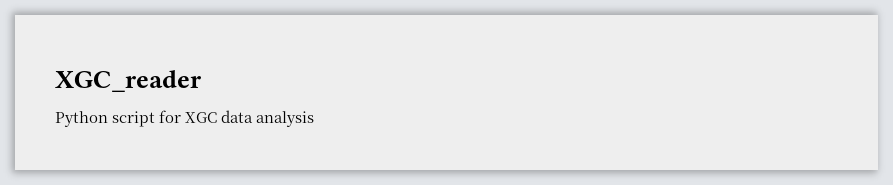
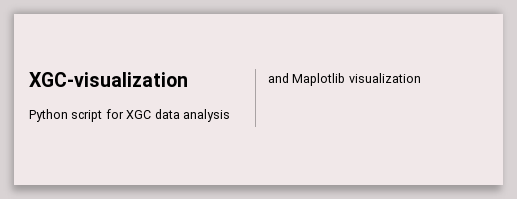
[55,70,202,92] XGC_reader -> [29,72,188,87] XGC-visualization
(315, 119) none -> [268,73,421,86] and Maplotlib visualization

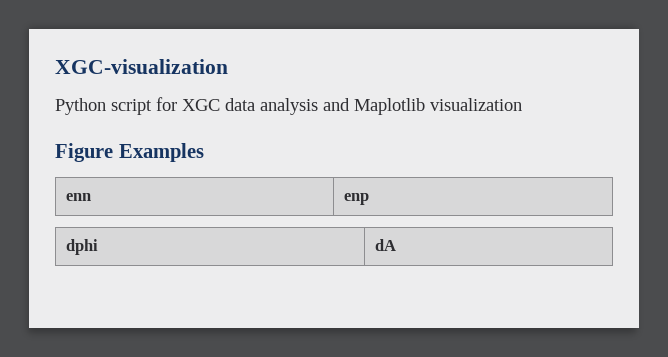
(421, 78) none -> [55,143,204,162] [66,193,92,201] [344,193,370,205] [66,239,99,255] [375,239,397,251] // Figure Examples // enn | enp // dphi | dA

